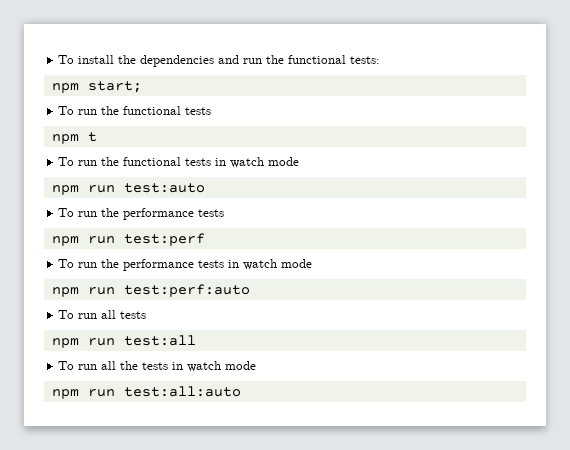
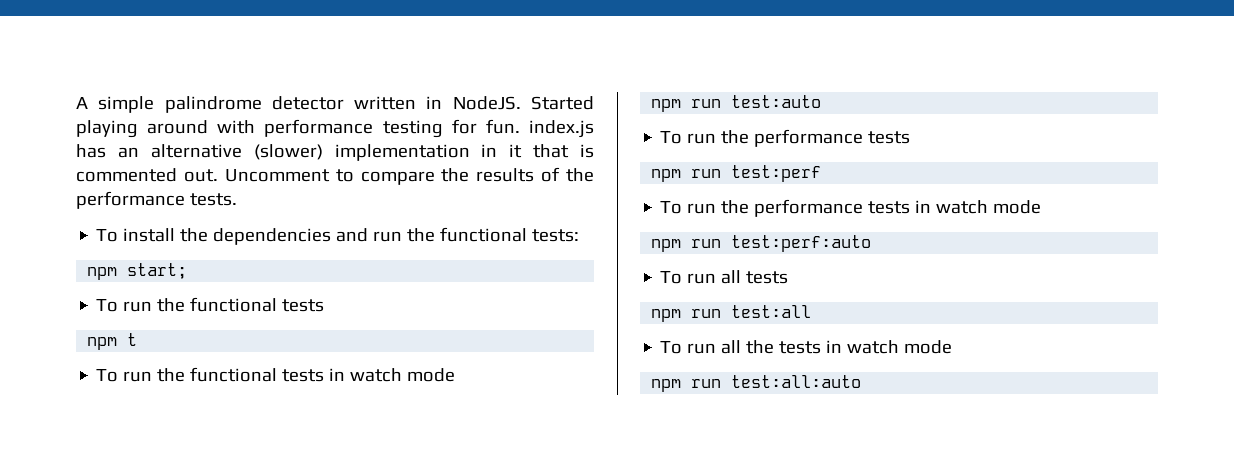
(58, 59) none -> [76,96,594,113] [76,119,594,138] [76,144,594,161] [76,167,594,185] [76,191,237,209] A simple palindrome detector written in NodeJS. Started playing around with performance testing for fun. index.js has an alternative (slower) implementation in it that is commented out. Uncomment to compare the results of the performance tests. //

